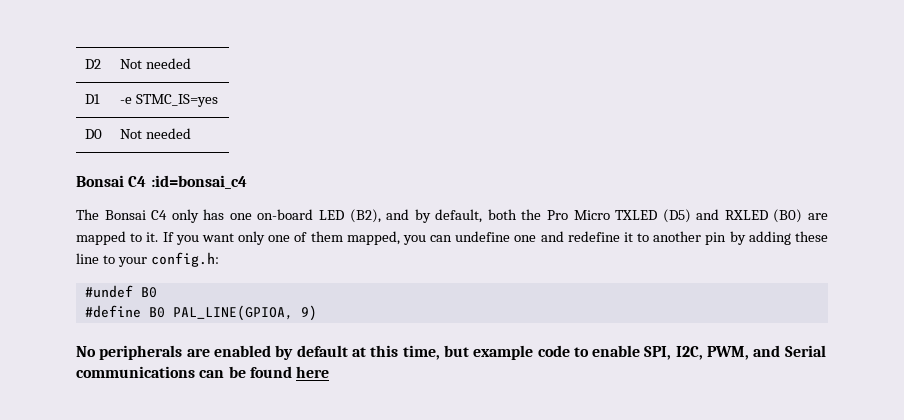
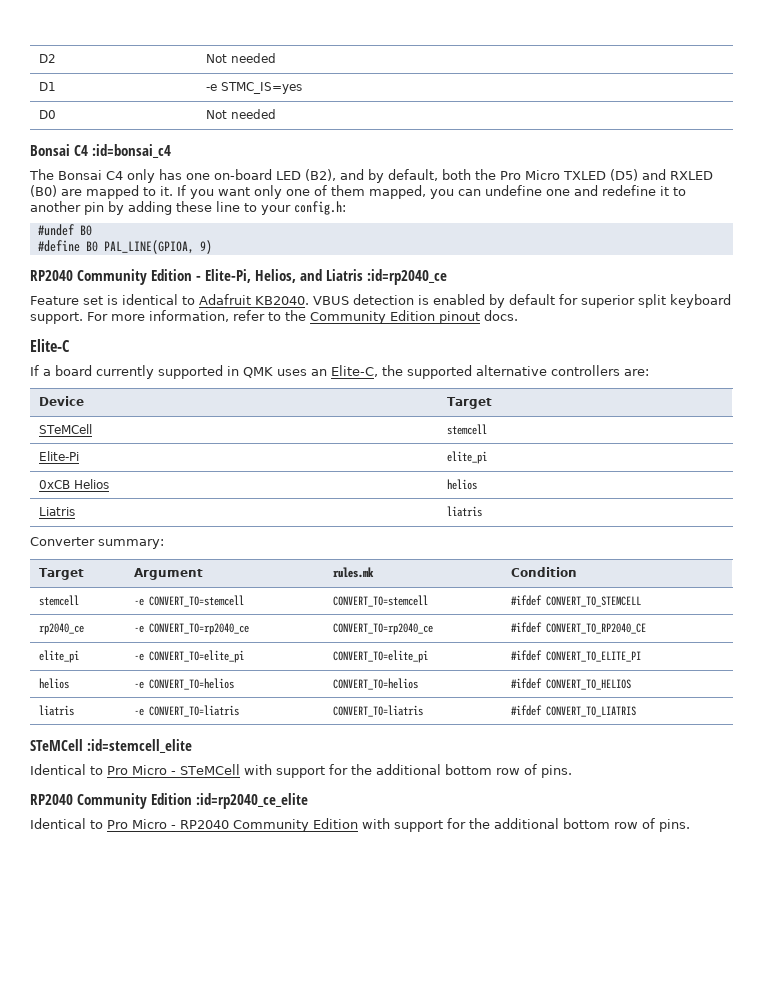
[76,345,826,360] [76,366,330,378] No peripherals are enabled by default at this time, but example code to enable SPI, I2C, PWM, and Serial communications can be found here -> [30,269,447,285] [30,294,731,308] [30,310,518,324] [30,339,70,352] [30,365,649,379] [38,396,84,406] [446,397,492,409] [38,424,92,434] [446,424,487,435] [38,451,79,461] [446,451,487,464] [38,479,109,489] [446,479,477,490] [38,507,75,516] [446,506,482,517] [30,537,164,549] [38,568,84,580] [133,568,203,580] [332,567,374,578] [510,567,577,577] [38,595,79,606] [133,595,244,607] [332,595,428,607] [510,595,641,607] [38,623,84,635] [133,623,249,635] [332,623,433,635] [510,622,646,634] [38,650,79,663] [133,650,244,663] [332,650,428,663] [510,650,641,662] [38,678,69,689] [133,678,234,690] [332,678,418,690] [510,678,631,690] [38,705,74,716] [133,705,239,717] [332,705,423,717] [510,705,636,717] [30,739,192,753] [30,764,572,778] [30,793,308,809] [30,818,690,832] RP2040 Community Edition - Elite-Pi, Helios, and Liatris :id=rp2040_ce // Feature set is identical to Adafruit KB2040. VBUS detection is enabled by default for superior split keyboard support. For more information, refer to the Community Edition pinout docs. // Elite-C // If a board currently supported in QMK uses an Elite-C, the supported alternative controllers are: // Device | Target // STeMCell | stemcell // Elite-Pi | elite_pi // 0xCB Helios | helios // Liatris | liatris // Converter summary: // Target | Argument | rules.mk | Condition // stemcell | -e CONVERT_TO=stemcell | CONVERT_TO=stemcell | #ifdef CONVERT_TO_STEMCELL // rp2040_ce | -e CONVERT_TO=rp2040_ce | CONVERT_TO=rp2040_ce | #ifdef CONVERT_TO_RP2040_CE // elite_pi | -e CONVERT_TO=elite_pi | CONVERT_TO=elite_pi | #ifdef CONVERT_TO_ELITE_PI // helios | -e CONVERT_TO=helios | CONVERT_TO=helios | #ifdef CONVERT_TO_HELIOS // liatris | -e CONVERT_TO=liatris | CONVERT_TO=liatris | #ifdef CONVERT_TO_LIATRIS // STeMCell :id=stemcell_elite // Identical to Pro Micro - STeMCell with support for the additional bottom row of pins. // RP2040 Community Edition :id=rp2040_ce_elite // Identical to Pro Micro - RP2040 Community Edition with support for the additional bottom row of pins.

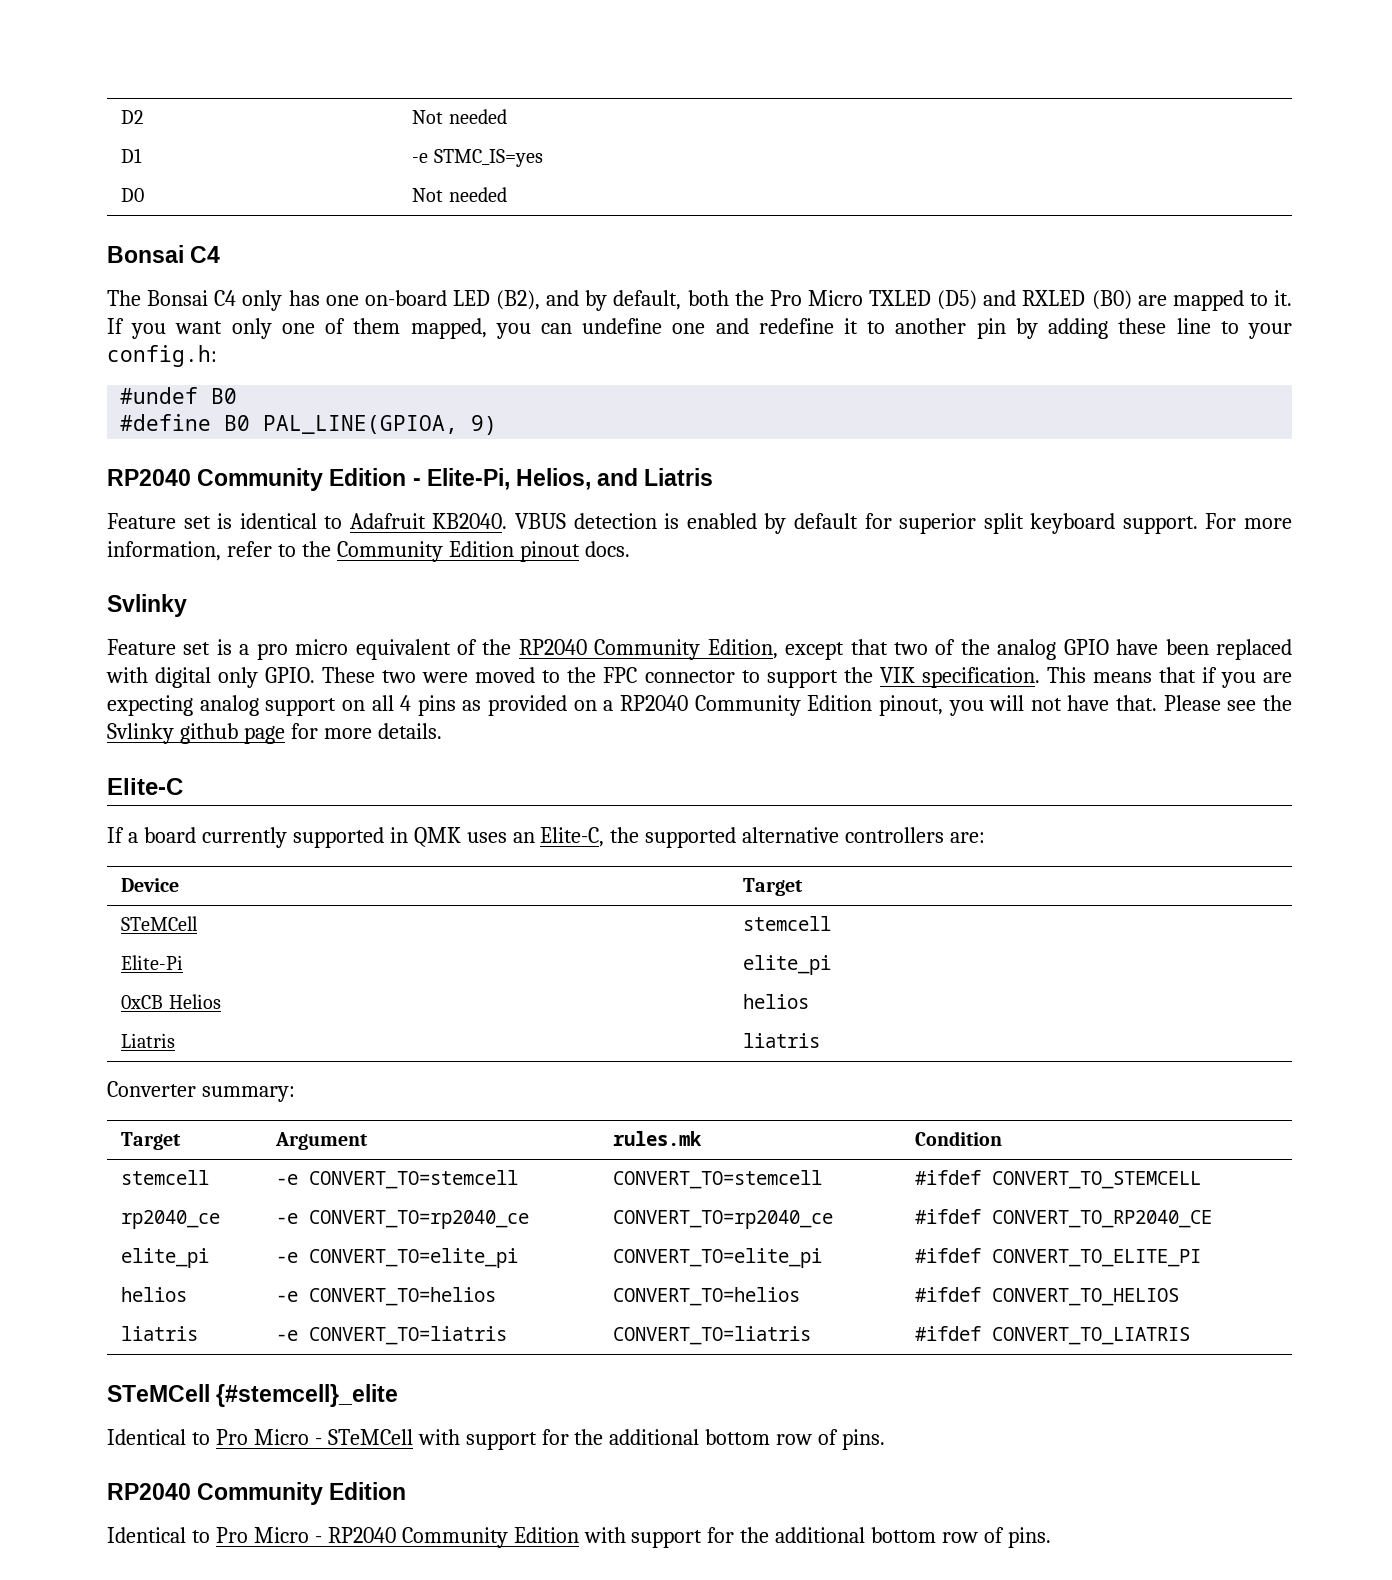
[92,144,171,158] :id=bonsai_c4 -> (221, 254) none
[367,269,447,285] :id=rp2040_ce -> (714, 477) none
(518, 315) none -> [107,594,187,617] [107,639,1292,660] [106,667,1292,688] [107,695,1293,716] [107,723,442,744] // Svlinky // Feature set is a pro micro equivalent of the RP2040 Community Edition, except that two of the analog GPIO have been replaced with digital only GPIO. These two were moved to the FPC connector to support the VIK specification. This means that if you are expecting analog support on all 4 pins as provided on a RP2040 Community Edition pinout, you will not have that. Please see the Svlinky github page for more details.
[87,739,192,753] :id=stemcell_elite -> [216,1384,399,1407] {#stemcell}_elite
[196,793,308,809] :id=rp2040_ce_elite -> (407, 1491) none

